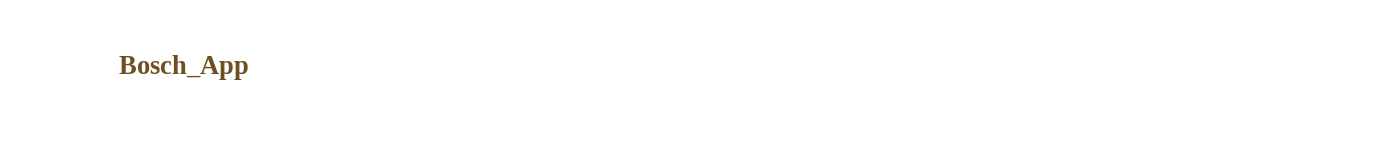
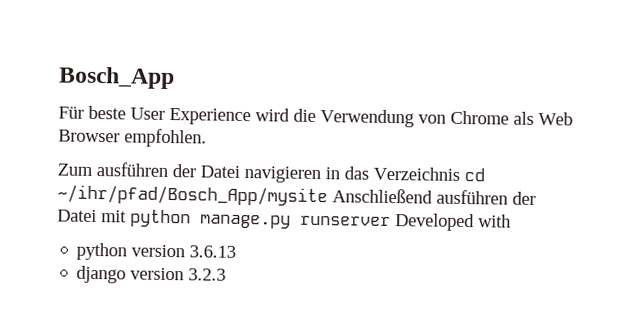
(249, 67) none -> [58,105,573,128] [58,128,207,148] [57,162,485,184] [57,184,536,207] [57,209,511,232] [76,242,237,261] [76,265,227,284] // Für beste User Experience wird die Verwendung von Chrome als Web Browser empfohlen. // Zum ausführen der Datei navigieren in das Verzeichnis cd ~/ihr/pfad/Bosch_App/mysite Anschließend ausführen der Datei mit python manage.py runserver Developed with // python version 3.6.13 // django version 3.2.3

